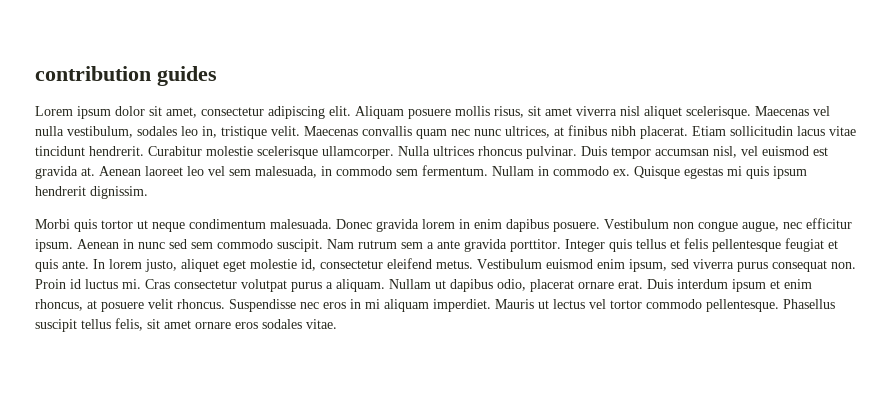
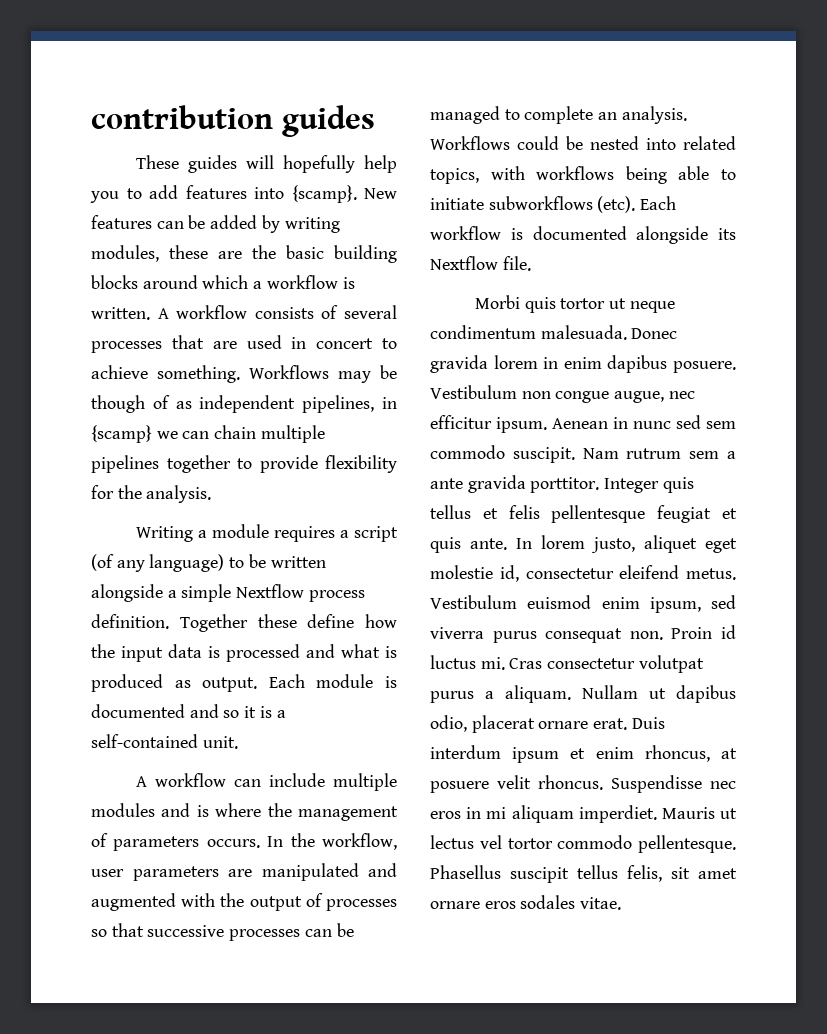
[35,106,830,119] [35,125,856,139] [35,146,828,159] [35,165,807,179] [35,186,148,199] Lorem ipsum dolor sit amet, consectetur adipiscing elit. Aliquam posuere mollis risus, sit amet viverra nisl aliquet scelerisque. Maecenas vel nulla vestibulum, sodales leo in, tristique velit. Maecenas convallis quam nec nunc ultrices, at finibus nibh placerat. Etiam sollicitudin lacus vitae tincidunt hendrerit. Curabitur molestie scelerisque ullamcorper. Nulla ultrices rhoncus pulvinar. Duis tempor accumsan nisl, vel euismod est gravida at. Aenean laoreet leo vel sem malesuada, in commodo sem fermentum. Nullam in commodo ex. Quisque egestas mi quis ipsum hendrerit dignissim. -> [136,155,397,173] [90,185,397,203] [91,215,340,233] [91,245,397,263] [91,275,355,289] [91,305,397,320] [91,335,397,353] [91,365,397,383] [91,395,397,413] [91,425,325,443] [91,455,397,473] [91,485,212,503] [136,524,398,542] [91,554,326,572] [91,584,365,602] [91,614,397,632] [91,644,397,662] [91,674,397,692] [91,704,286,718] [91,734,238,749] [136,773,397,791] [91,803,398,821] [91,833,397,851] [91,863,397,881] [91,893,397,911] [91,923,354,941] [430,106,687,124] [430,136,736,150] [430,166,736,184] [430,196,677,213] [430,226,736,244] [430,256,531,271] These guides will hopefully help you to add features into {scamp}. New features can be added by writing modules, these are the basic building blocks around which a workflow is written. A workflow consists of several processes that are used in concert to achieve something. Workflows may be though of as independent pipelines, in {scamp} we can chain multiple pipelines together to provide flexibility for the analysis. // Writing a module requires a script (of any language) to be written alongside a simple Nextflow process definition. Together these define how the input data is processed and what is produced as output. Each module is documented and so it is a self-contained unit. // A workflow can include multiple modules and is where the management of parameters occurs. In the workflow, user parameters are manipulated and augmented with the output of processes so that successive processes can be managed to complete an analysis. Workflows could be nested into related topics, with workflows being able to initiate subworkflows (etc). Each workflow is documented alongside its Nextflow file.

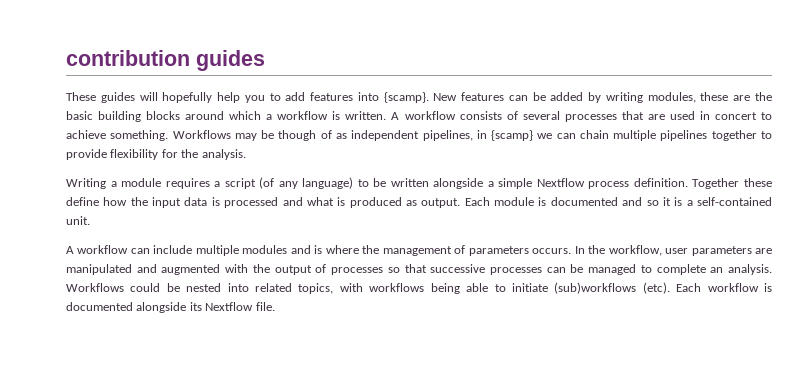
[488,196,593,210] subworkflows -> [554,282,637,294] (sub)workflows
[475,295,675,313] [430,325,678,340] [430,355,736,373] [430,385,695,403] [430,415,736,433] [430,445,736,463] [430,475,694,493] [430,505,737,523] [430,535,737,553] [430,565,736,582] [430,595,736,613] [430,625,736,643] [430,655,704,673] [430,685,736,703] [430,715,665,733] [430,745,737,763] [430,775,736,793] [430,805,737,823] [430,835,736,853] [430,865,737,883] [430,895,622,910] // Morbi quis tortor ut neque condimentum malesuada. Donec gravida lorem in enim dapibus posuere. Vestibulum non congue augue, nec efficitur ipsum. Aenean in nunc sed sem commodo suscipit. Nam rutrum sem a ante gravida porttitor. Integer quis tellus et felis pellentesque feugiat et quis ante. In lorem justo, aliquet eget molestie id, consectetur eleifend metus. Vestibulum euismod enim ipsum, sed viverra purus consequat non. Proin id luctus mi. Cras consectetur volutpat purus a aliquam. Nullam ut dapibus odio, placerat ornare erat. Duis interdum ipsum et enim rhoncus, at posuere velit rhoncus. Suspendisse nec eros in mi aliquam imperdiet. Mauris ut lectus vel tortor commodo pellentesque. Phasellus suscipit tellus felis, sit amet ornare eros sodales vitae. -> (275, 306) none

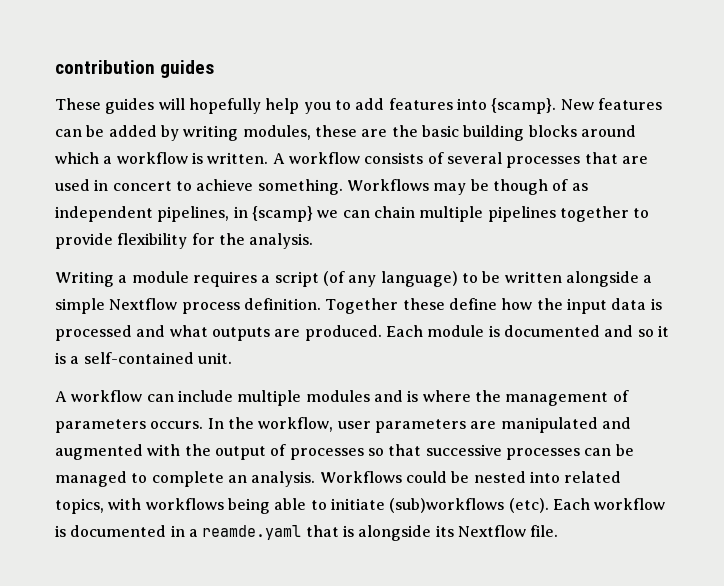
[337,197,461,208] is produced as output. -> [211,325,382,341] outputs are produced.
(133, 306) none -> [170,525,354,540] in a reamde.yaml that is

